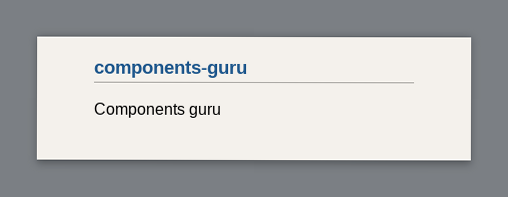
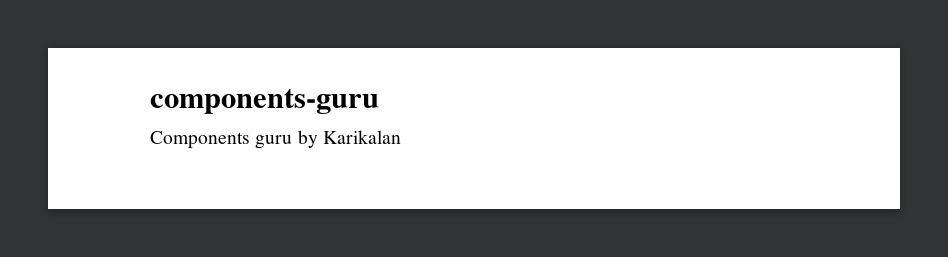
(222, 111) none -> [297,130,401,148] by Karikalan

